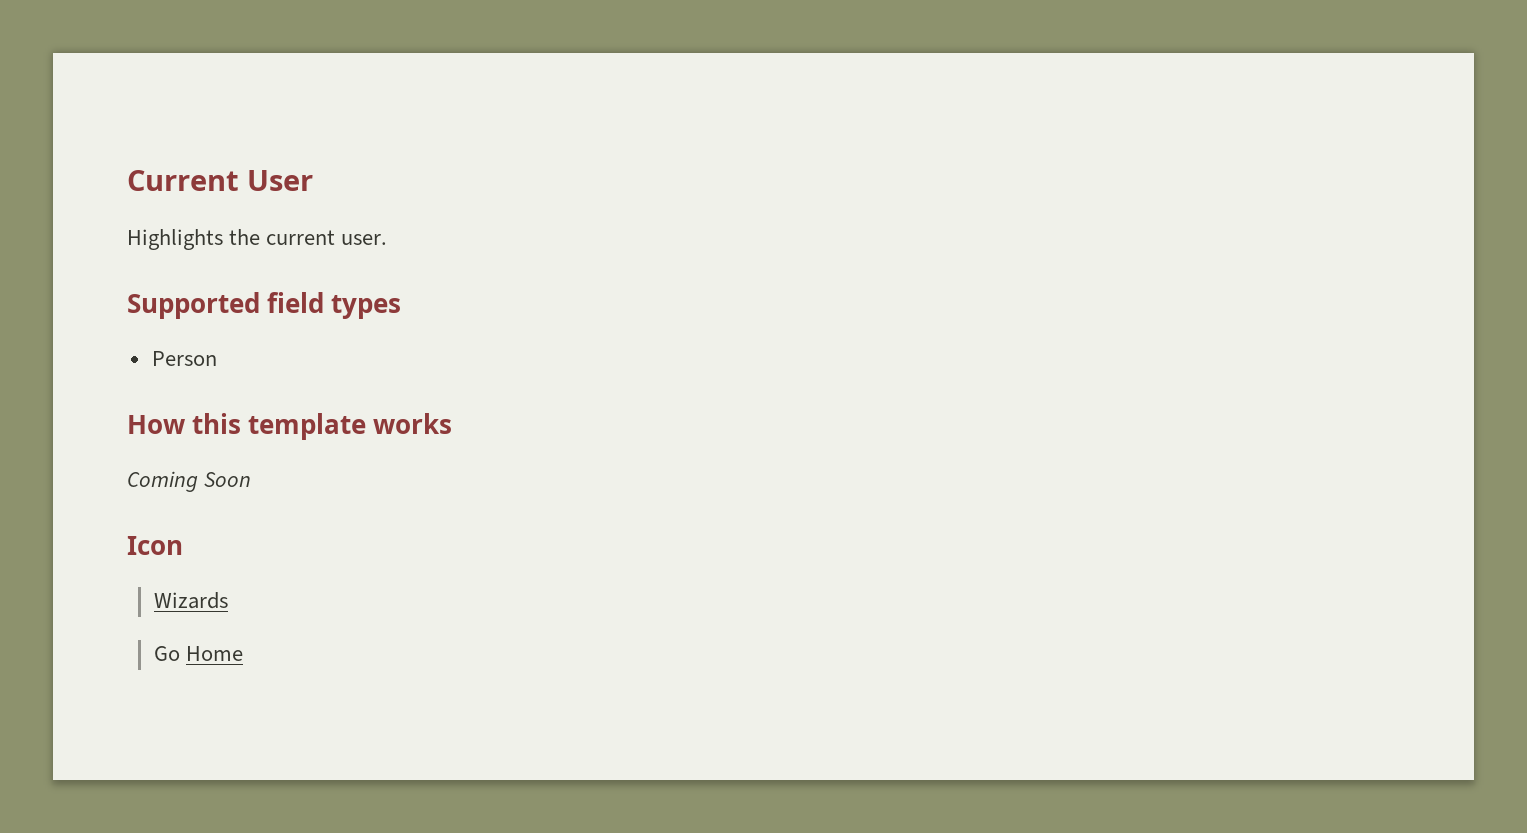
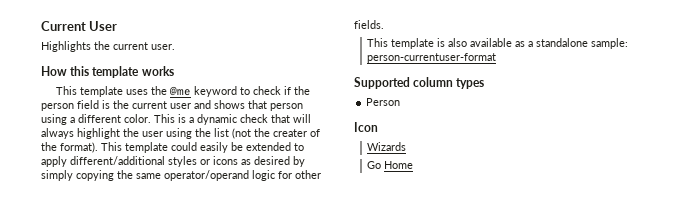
[127,292,402,319] [151,351,217,366] // Supported field types // Person -> (175, 47) none
[127,471,252,492] Coming Soon -> [56,86,311,97] [41,100,303,111] [41,114,311,125] [41,128,320,139] [41,142,304,153] [41,156,305,167] [41,170,321,181] [354,20,384,29] [367,38,629,49] [367,53,497,63] [354,77,485,89] [366,98,401,106] This template uses the @me keyword to check if the person field is the current user and shows that person using a different color. This is a dynamic check that will always highlight the user using the list (not the creater of the format). This template could easily be extended to apply different/additional styles or icons as desired by simply copying the same operator/operand logic for other fields. // This template is also available as a standalone sample: person-currentuser-format // Supported column types // Person

